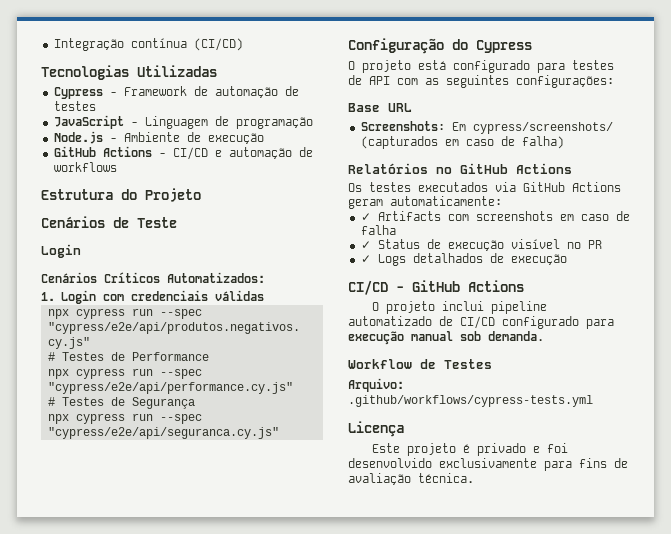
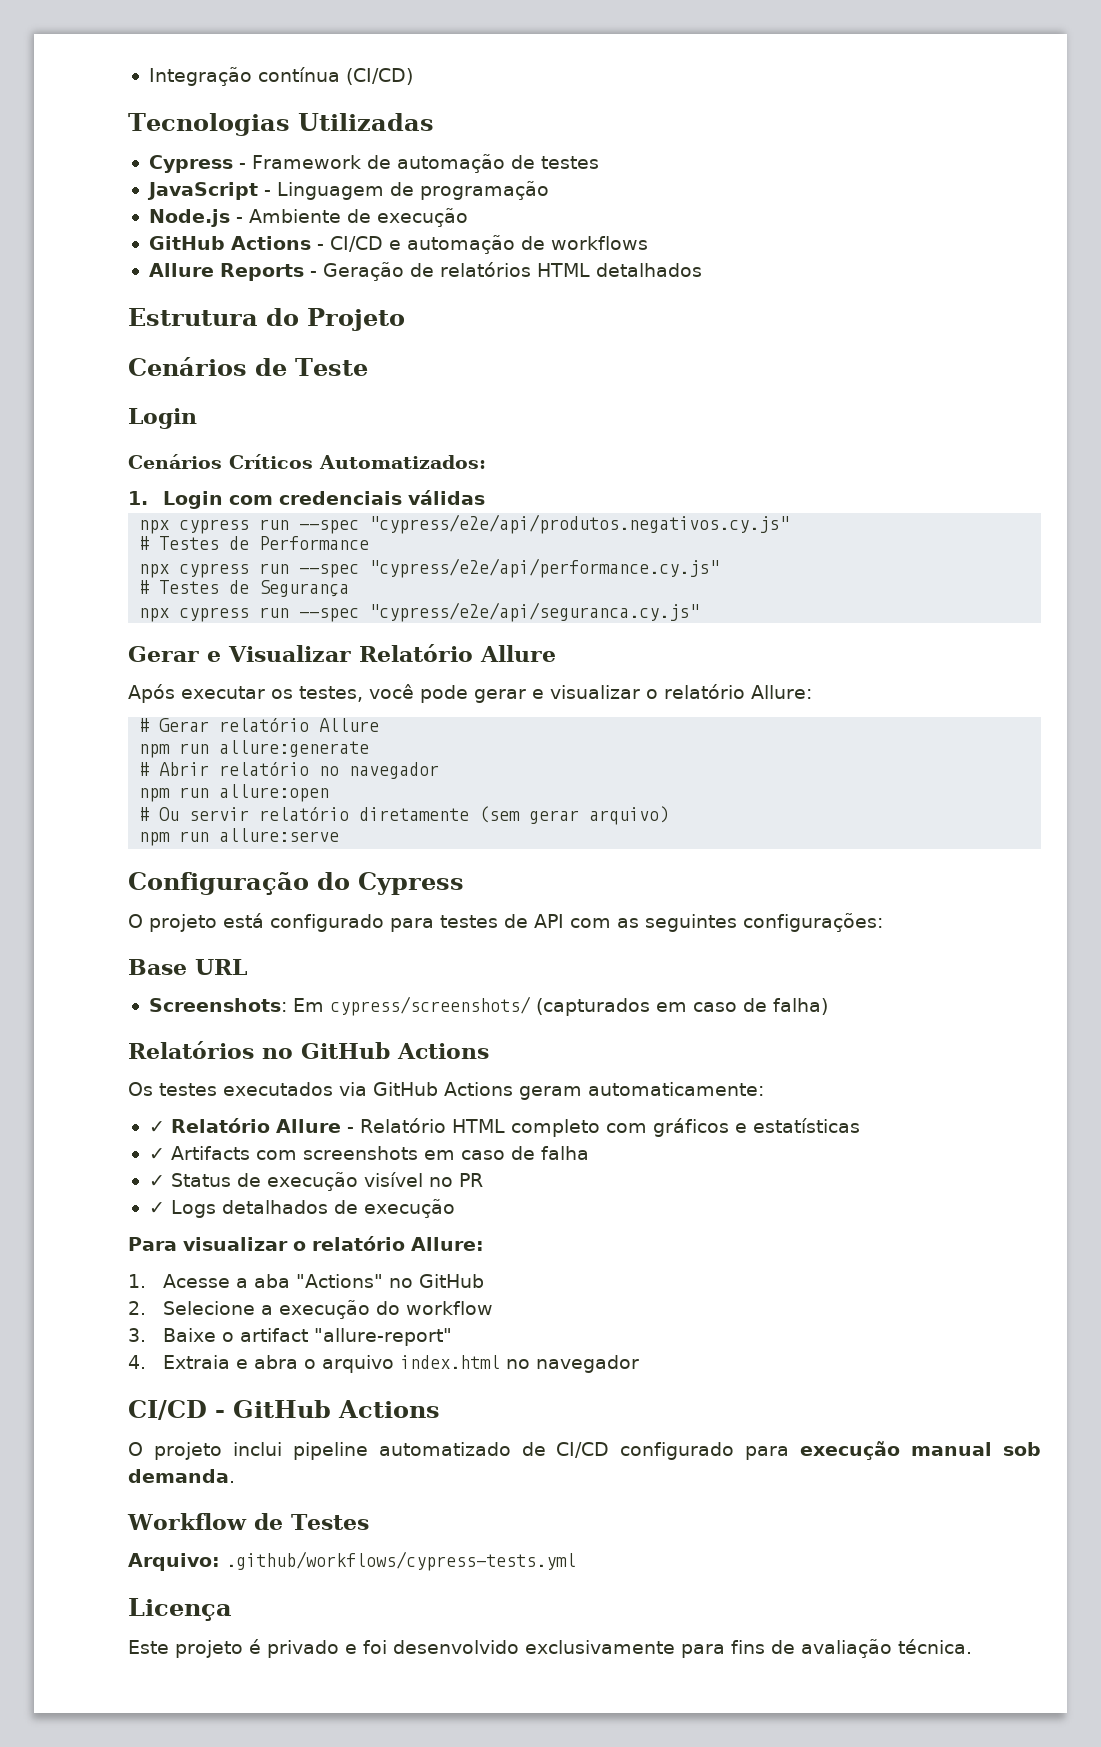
(117, 167) none -> [148,262,702,281] // Allure Reports - Geração de relatórios HTML detalhados
(279, 433) none -> [128,644,556,662] [128,684,812,703] [139,718,380,732] [139,740,370,758] [139,762,440,779] [139,784,330,802] [139,806,670,825] [139,828,340,846] // Gerar e Visualizar Relatório Allure // Após executar os testes, você pode gerar e visualizar o relatório Allure: // # Gerar relatório Allure // npm run allure:generate // # Abrir relatório no navegador // npm run allure:open // # Ou servir relatório diretamente (sem gerar arquivo) // npm run allure:serve
(502, 201) none -> [148,1118,860,1137] // ✓ Relatório Allure - Relatório HTML completo com gráficos e estatísticas
(567, 259) none -> [128,1236,484,1251] [128,1274,485,1288] [128,1300,494,1319] [128,1328,453,1346] [128,1355,640,1373] // Para visualizar o relatório Allure: // 1. Acesse a aba "Actions" no GitHub // 2. Selecione a execução do workflow // 3. Baixe o artifact "allure-report" // 4. Extraia e abra o arquivo index.html no navegador

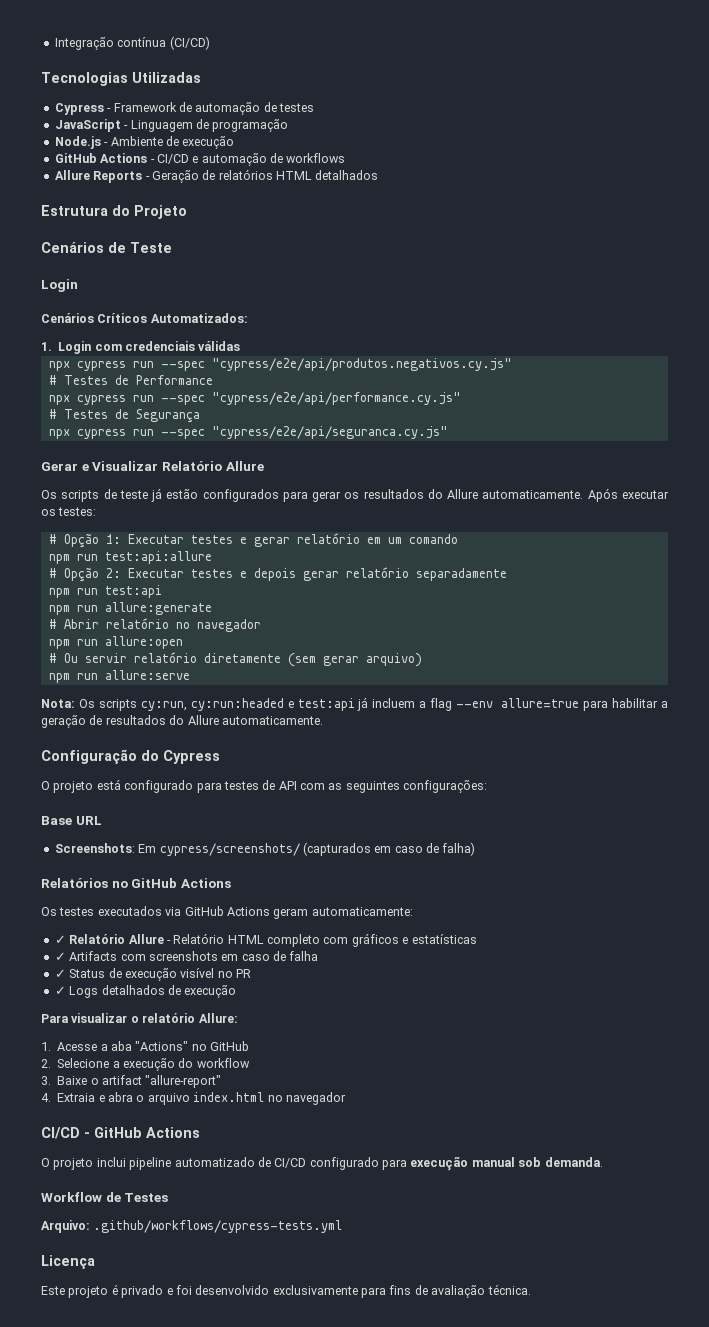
[128,684,812,703] [139,718,380,732] Após executar os testes, você pode gerar e visualizar o relatório Allure: // # Gerar relatório Allure -> [41,488,669,502] [41,507,97,516] [48,533,458,548] [48,551,212,564] [48,567,507,582] [48,585,162,598] Os scripts de teste já estão configurados para gerar os resultados do Allure automaticamente. Após executar os testes: // # Opção 1: Executar testes e gerar relatório em um comando // npm run test:api:allure // # Opção 2: Executar testes e depois gerar relatório separadamente // npm run test:api
(340, 835) none -> [41,697,668,711] [41,715,323,728] // Nota: Os scripts cy:run, cy:run:headed e test:api já incluem a flag --env allure=true para habilitar a geração de resultados do Allure automaticamente.

